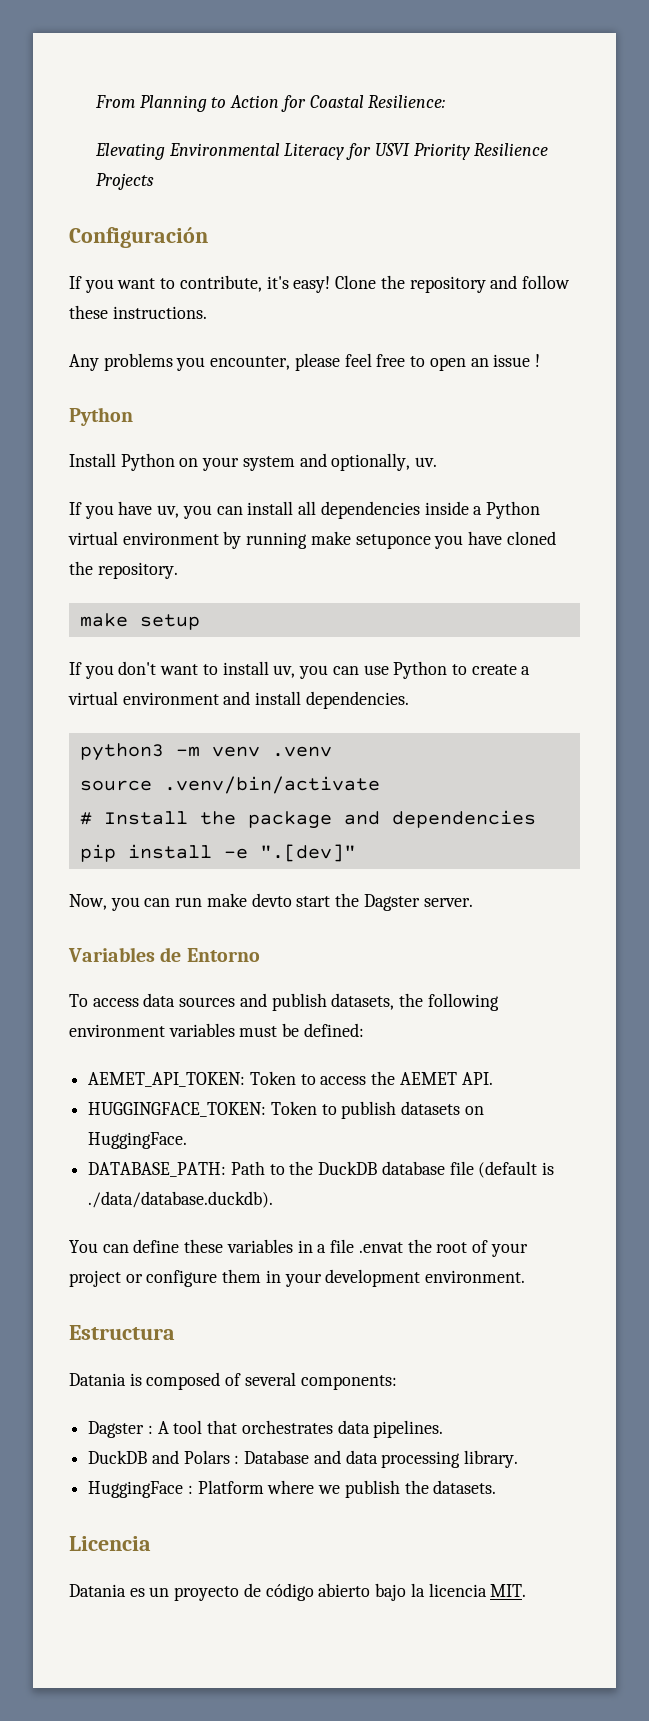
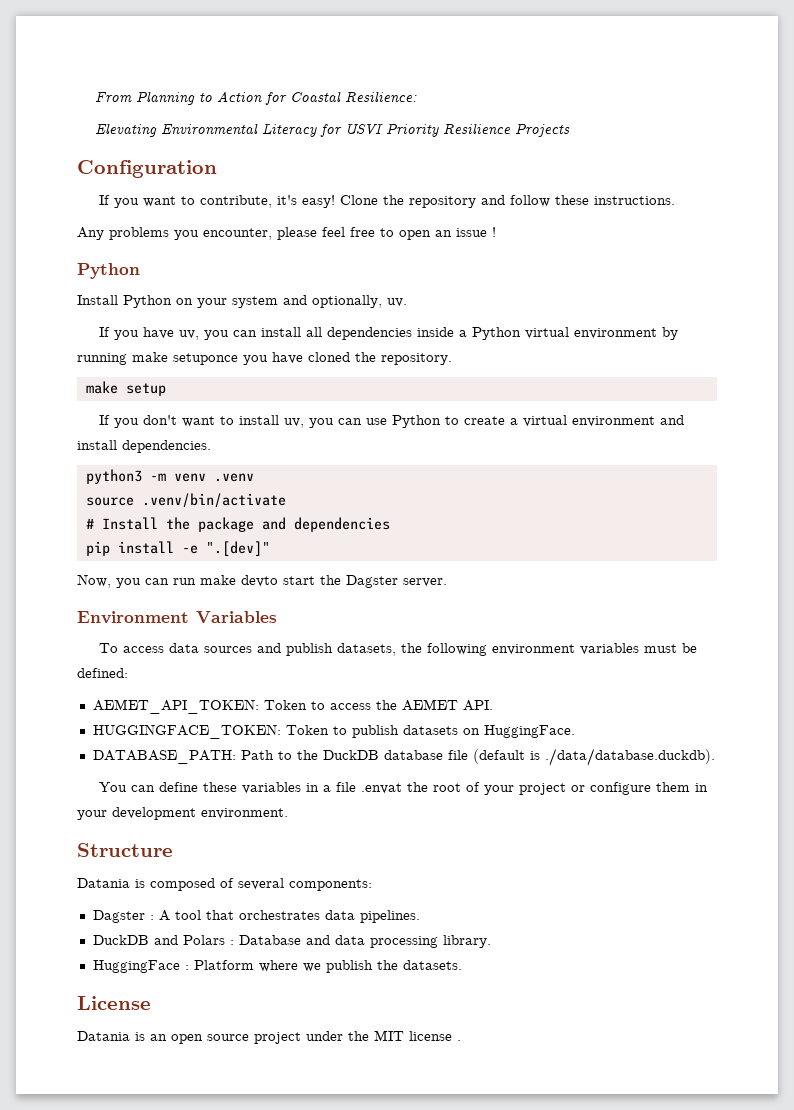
[69,227,208,248] Configuración -> [77,160,217,178] Configuration
(473, 902) none -> [77,611,189,624] Environment
[160,947,260,962] de Entorno -> (277, 617) none
[69,1325,175,1340] Estructura -> [77,843,173,857] Structure
[69,1536,151,1551] [69,1583,527,1601] Licencia // Datania es un proyecto de código abierto bajo la licencia MIT. -> [77,996,151,1010] [77,1030,461,1044] License // Datania is an open source project under the MIT license .

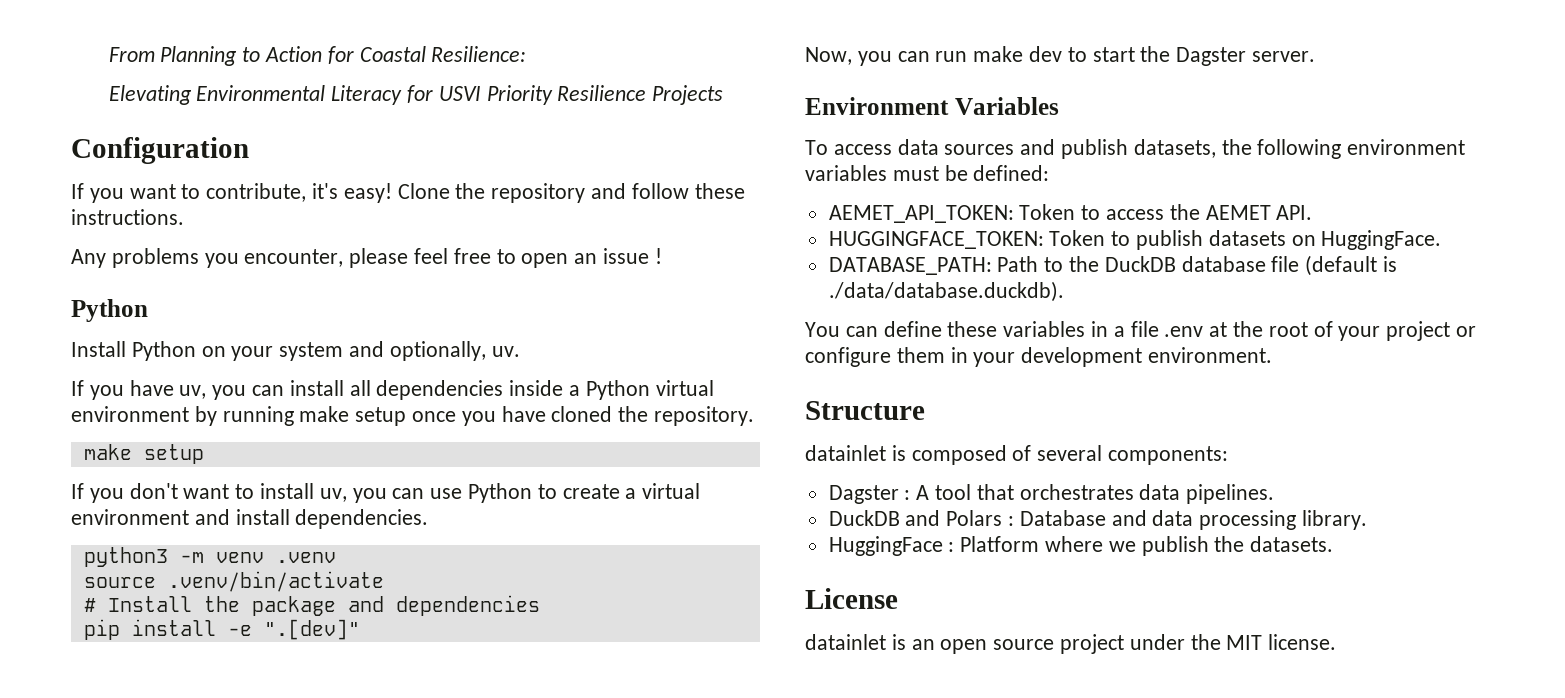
[173,353,238,365] setuponce -> [355,407,457,426] setup once
[241,575,278,587] devto -> [1029,46,1087,62] dev to
[360,783,402,794] .envat -> [1164,322,1228,337] .env at
[77,878,130,888] Datania -> [805,445,886,461] datainlet
[77,1031,130,1041] Datania -> [805,634,886,650] datainlet
[409,1031,461,1041] license . -> [1268,634,1337,650] license.

